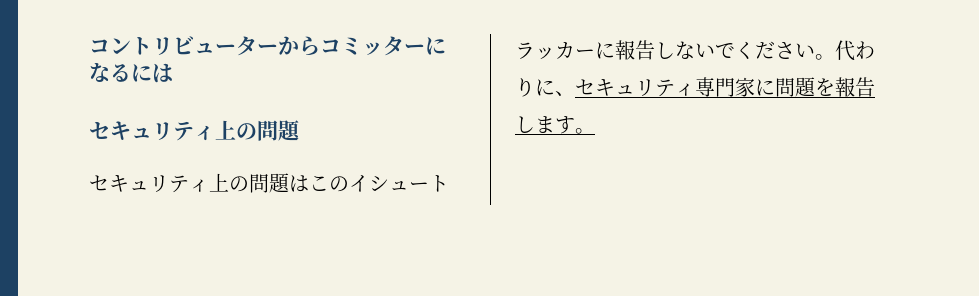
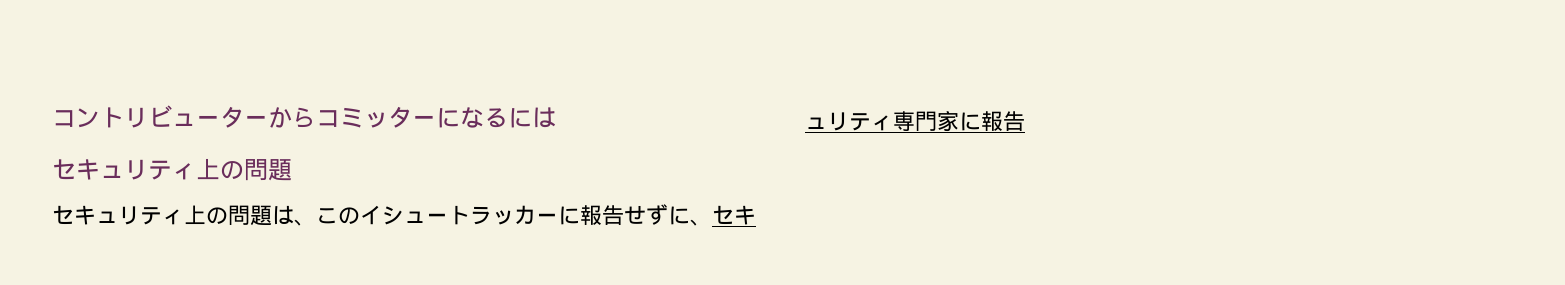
(309, 183) none -> [294,219,316,226] 、
[655,40,875,61] [515,78,535,97] しないでください。代わり -> [624,204,668,225] せず
[775,77,875,97] [515,116,595,134] 問題を報告します。 -> [981,111,1025,131] 報告

